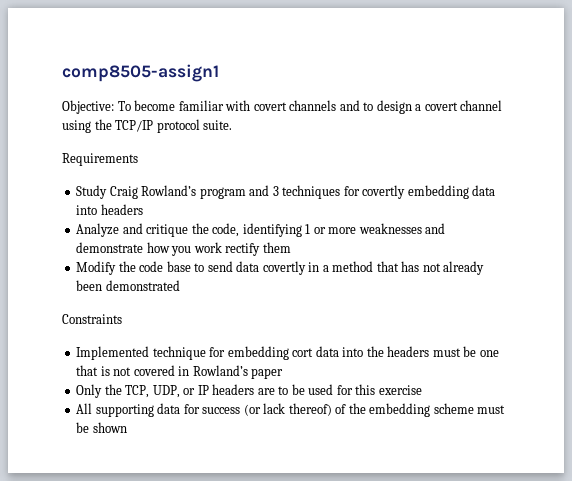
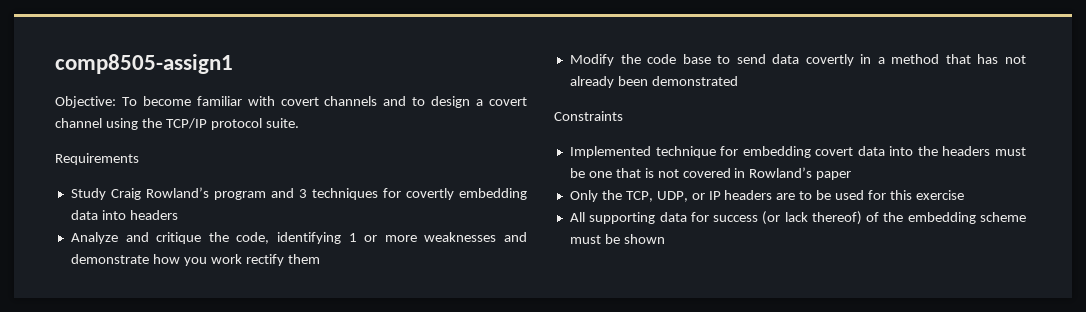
[292,348,314,357] cort -> [815,147,854,156] covert

